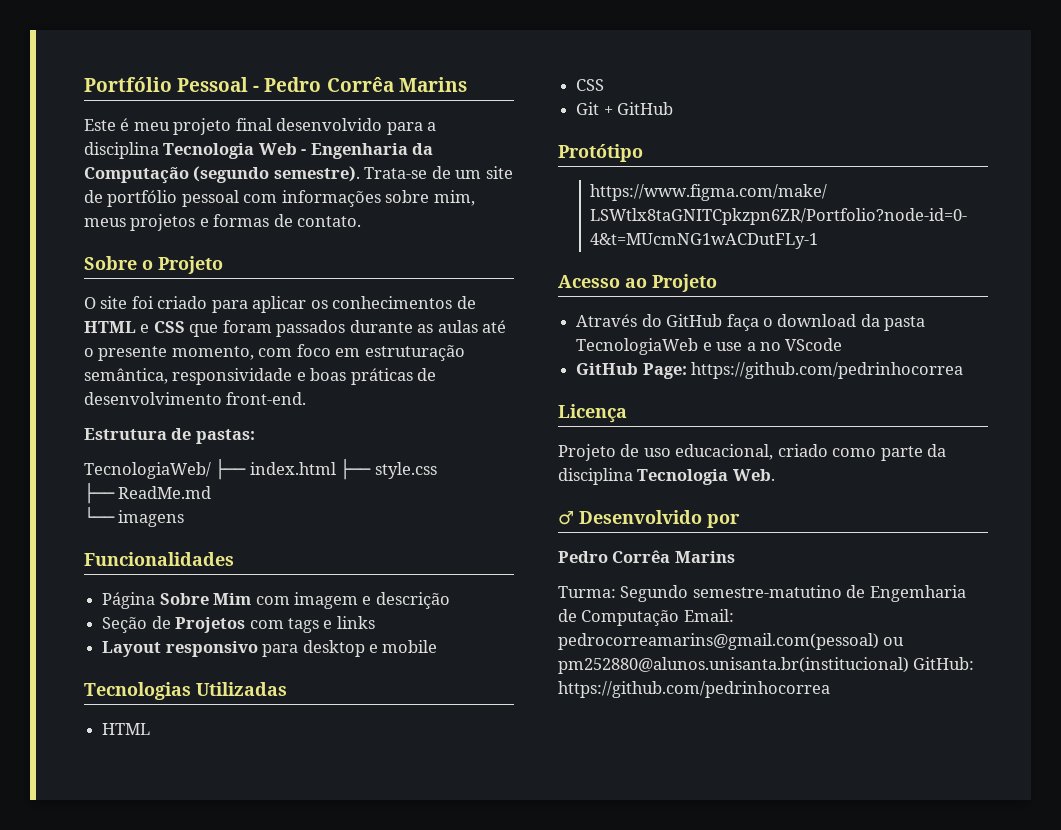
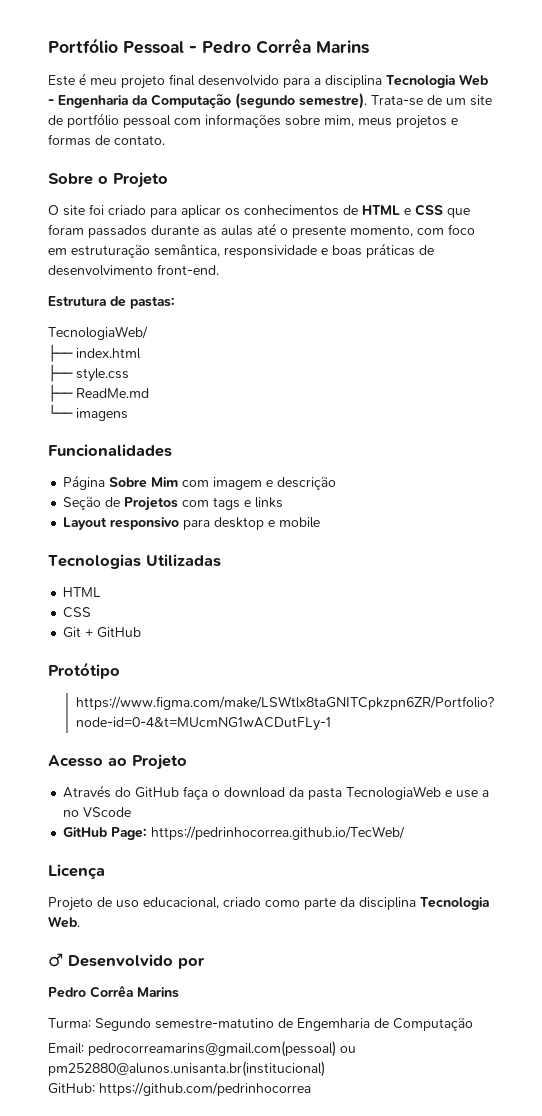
(211, 470) none -> (148, 333) //
(336, 468) none -> (141, 353) //
[691,362,964,379] https://github.com/pedrinhocorrea -> [151,826,406,840] https://pedrinhocorrea.github.io/TecWeb/
(680, 618) none -> (473, 1024) //
(909, 665) none -> (325, 1069) //

